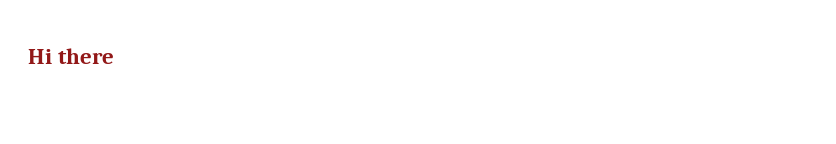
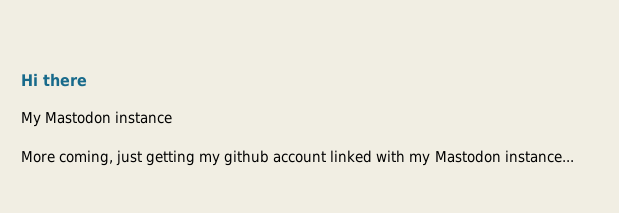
(115, 56) none -> [21,111,173,127] [21,150,574,166] // My Mastodon instance // More coming, just getting my github account linked with my Mastodon instance...

